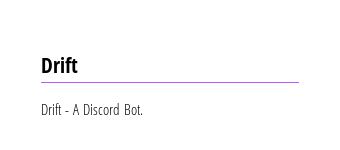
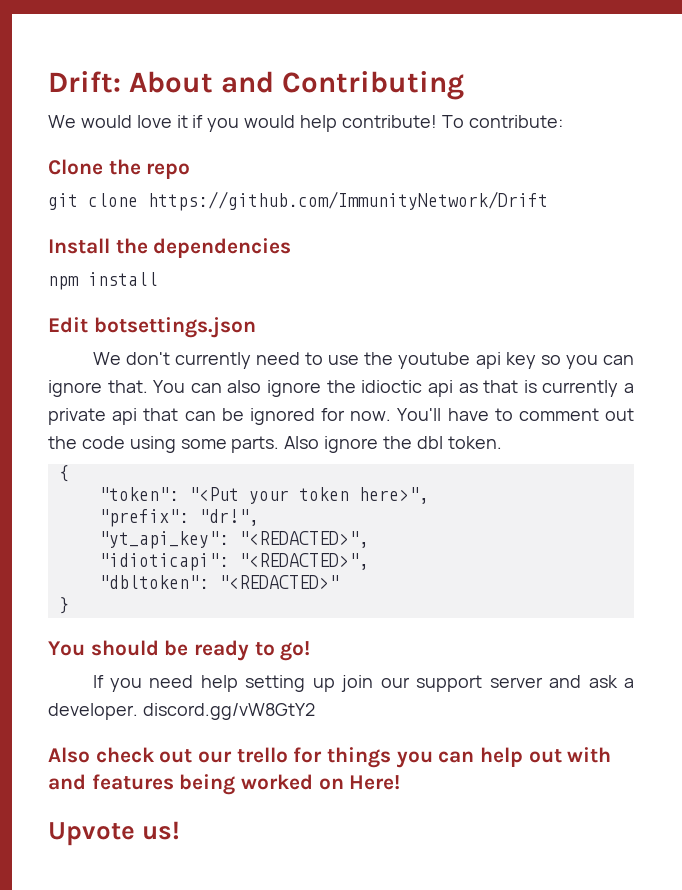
[41,57,78,73] [41,103,144,115] Drift // Drift - A Discord Bot. -> [48,71,464,100] [48,115,563,132] [48,159,191,179] [48,191,548,211] [48,238,292,258] [48,272,158,290] [48,317,256,338] [92,352,634,369] [48,380,635,397] [48,408,635,425] [48,436,502,453] [58,465,69,482] [98,487,429,504] [98,509,259,527] [98,531,369,549] [98,553,369,571] [98,575,339,589] [58,597,69,614] [48,640,311,661] [92,675,634,692] [48,703,315,720] [48,747,612,768] [48,774,401,795] [48,821,181,846] Drift: About and Contributing // We would love it if you would help contribute! To contribute: // Clone the repo // git clone https://github.com/ImmunityNetwork/Drift // Install the dependencies // npm install // Edit botsettings.json // We don't currently need to use the youtube api key so you can ignore that. You can also ignore the idioctic api as that is currently a private api that can be ignored for now. You'll have to comment out the code using some parts. Also ignore the dbl token. // { // "token": "<Put your token here>", // "prefix": "dr!", // "yt_api_key": "<REDACTED>", // "idioticapi": "<REDACTED>", // "dbltoken": "<REDACTED>" // } // You should be ready to go! // If you need help setting up join our support server and ask a developer. discord.gg/vW8GtY2 // Also check out our trello for things you can help out with and features being worked on Here! // Upvote us!

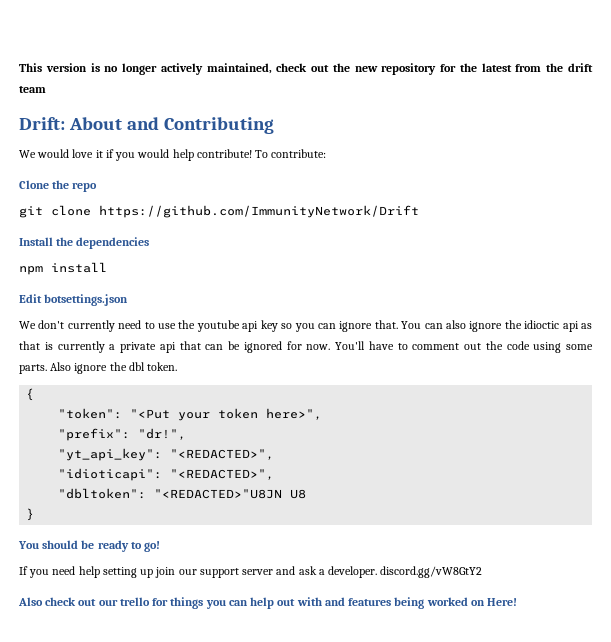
(48, 82) none -> [19,63,593,75] [19,86,46,93] This version is no longer actively maintained, check out the new repository for the latest from the drift team //
[218,575,339,589] "<REDACTED>" -> [154,489,307,499] "<REDACTED>"U8JN U8
[48,821,181,846] // Upvote us! -> (518, 602) none

